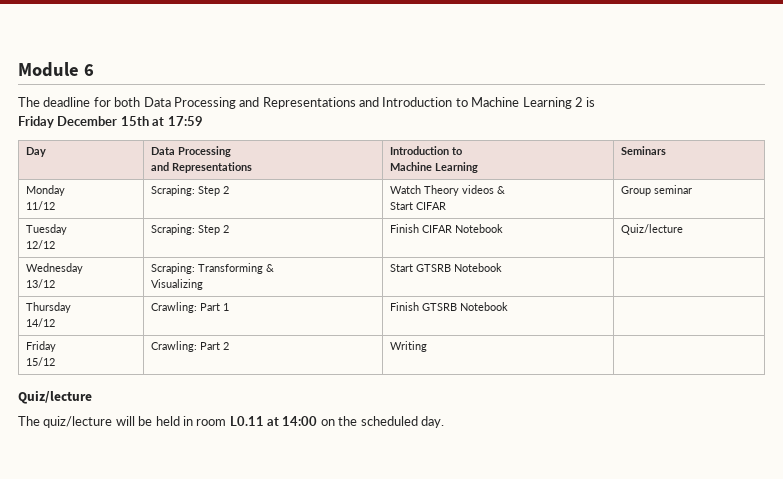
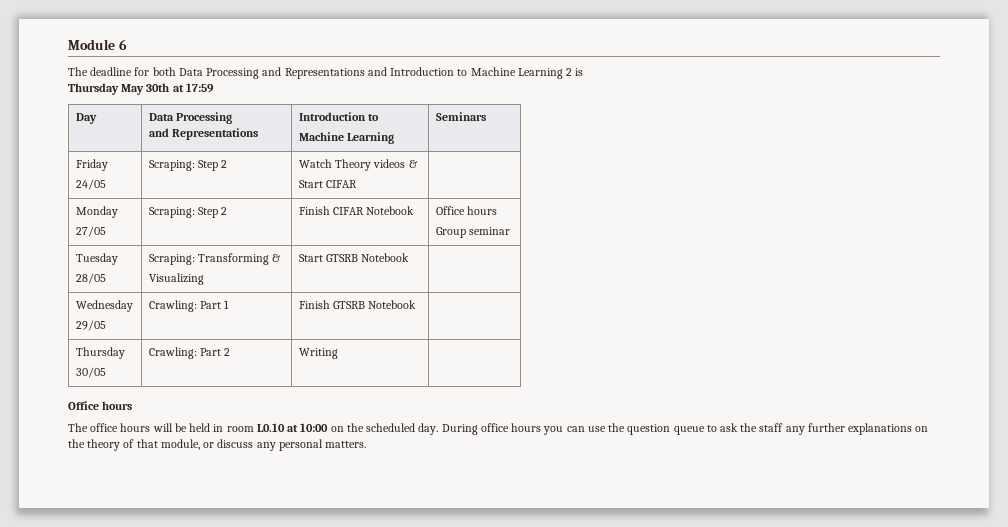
[18,116,149,128] Friday December 15th -> [68,83,170,95] Thursday May 30th
[26,185,66,196] [26,201,56,210] Monday // 11/12 -> [75,159,108,171] [75,179,106,190] Friday // 24/05
[621,185,693,196] [26,224,68,235] [26,240,56,249] Group seminar // Tuesday // 12/12 -> [75,206,118,218] [75,226,106,237] // Monday // 27/05
[621,224,684,235] [26,263,84,274] [26,279,56,288] Quiz/lecture // Wednesday // 13/12 -> [435,206,498,215] [435,227,511,238] [75,253,118,265] [75,273,106,284] Office hours // Group seminar // Tuesday // 28/05
[26,302,72,313] [26,318,56,327] Thursday // 14/12 -> [75,300,133,312] [75,320,106,331] Wednesday // 29/05
[26,341,57,352] [26,357,56,366] Friday // 15/12 -> [75,347,125,359] [75,367,106,378] Thursday // 30/05
[18,390,92,404] [18,416,113,428] Quiz/lecture // The quiz/lecture -> [68,401,133,410] [68,423,151,432] Office hours // The office hours
[229,416,318,426] L0.11 at 14:00 -> [256,423,329,432] L0.10 at 10:00
(444, 422) none -> [441,423,929,435] [68,439,367,451] During office hours you can use the question queue to ask the staff any further explanations on the theory of that module, or discuss any personal matters.

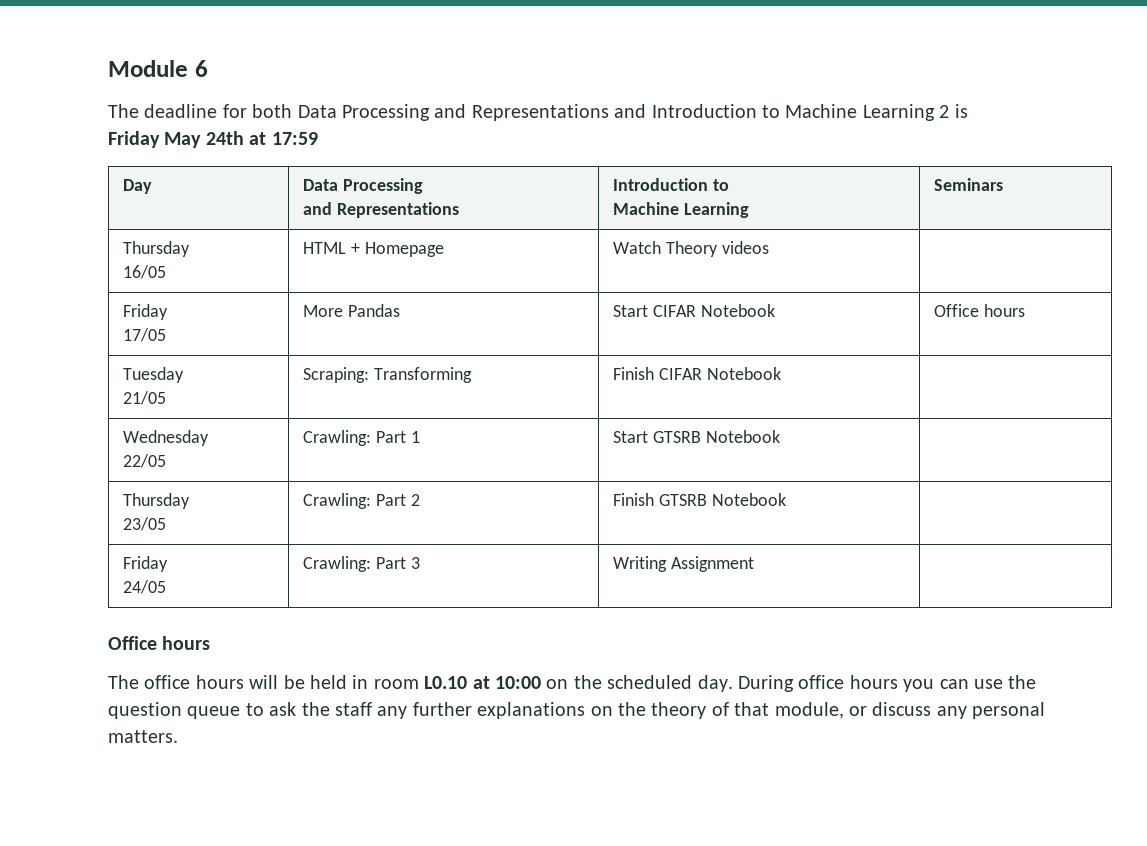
[68,83,170,95] Thursday May 30th -> [108,131,244,148] Friday May 24th
[75,159,108,171] [75,179,106,190] [148,160,228,171] [298,159,418,171] [298,180,358,188] [75,206,118,218] [75,226,106,237] [148,207,228,218] Friday // 24/05 | Scraping: Step 2 | Watch Theory videos & // Start CIFAR | // Monday // 27/05 | Scraping: Step 2 -> [123,241,191,257] [123,265,167,279] [303,242,444,257] [613,241,769,257] [123,304,169,320] [123,328,167,342] [303,304,400,317] [613,304,775,317] [934,304,1025,317] [123,367,185,383] [123,391,167,405] [303,367,472,383] Thursday // 16/05 | HTML + Homepage | Watch Theory videos | // Friday // 17/05 | More Pandas | Start CIFAR Notebook | Office hours // Tuesday // 21/05 | Scraping: Transforming
[435,206,498,215] [435,227,511,238] [75,253,118,265] [75,273,106,284] [148,253,282,265] [148,273,204,285] Office hours // Group seminar // Tuesday // 28/05 | Scraping: Transforming & // Visualizing -> [123,430,210,446] [123,454,167,468] [303,430,420,446] // Wednesday // 22/05 | Crawling: Part 1
[75,300,133,312] [75,320,106,331] [148,300,230,312] Wednesday // 29/05 | Crawling: Part 1 -> [123,493,191,509] [123,517,167,531] [303,493,420,509] Thursday // 23/05 | Crawling: Part 2
[75,347,125,359] [75,367,106,378] [148,347,231,359] Thursday // 30/05 | Crawling: Part 2 -> [123,556,169,572] [123,580,167,594] [303,556,420,572] Friday // 24/05 | Crawling: Part 3
(338, 353) none -> [670,556,754,572] Assignment

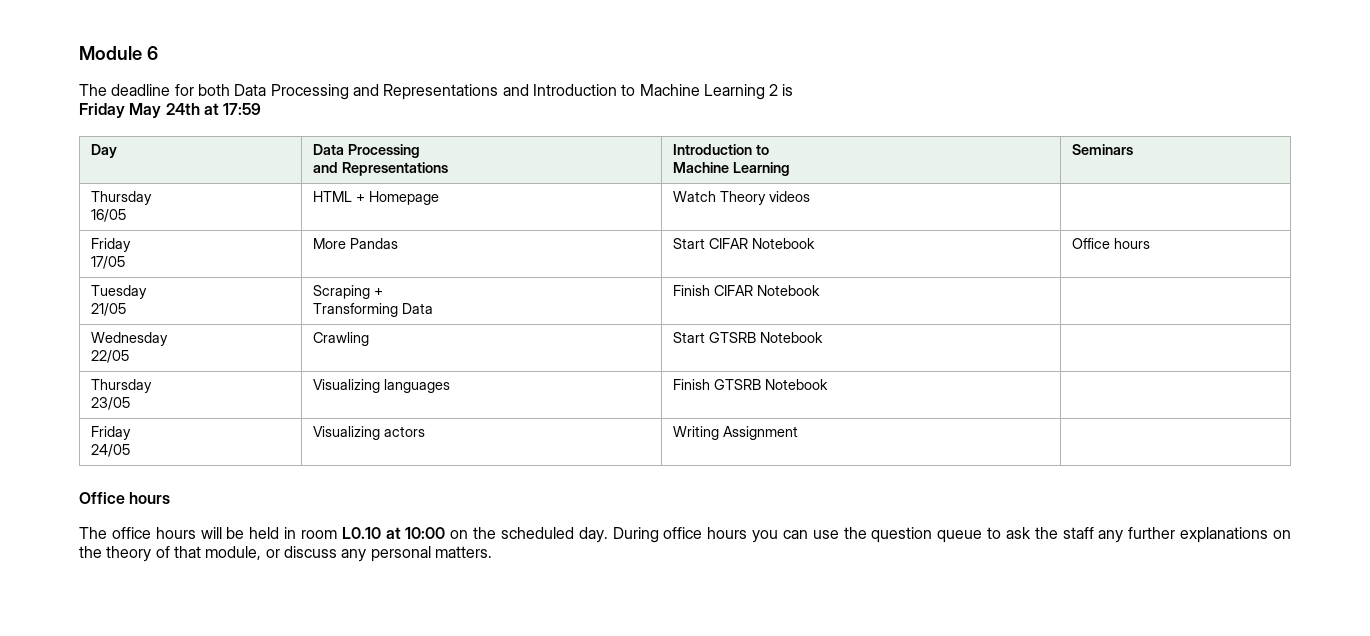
[303,367,370,383] Scraping: -> [312,285,383,299] Scraping + //
(472, 375) none -> [401,303,433,314] Data
[303,430,420,446] Crawling: Part 1 -> [312,332,369,346] Crawling
[303,493,420,509] Crawling: Part 2 -> [312,379,450,393] Visualizing languages
[303,556,420,572] Crawling: Part 3 -> [312,426,425,440] Visualizing actors

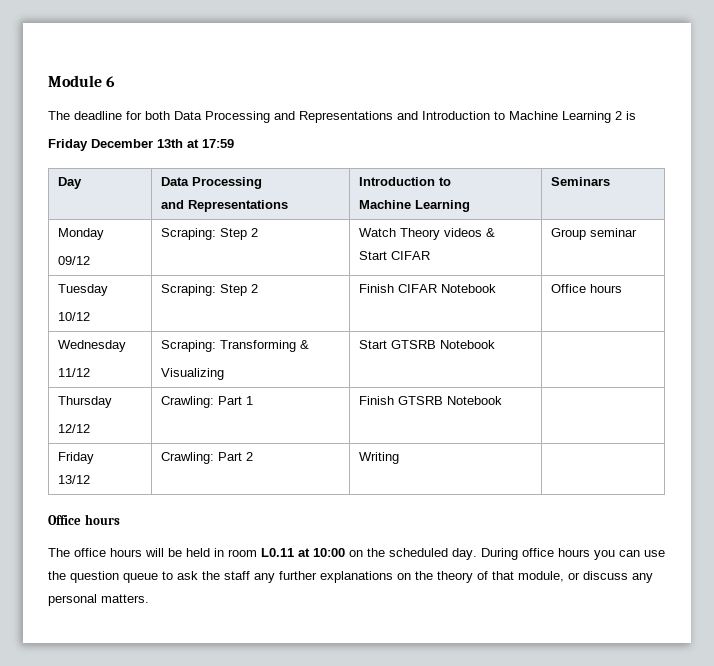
[129,103,200,118] May 24th -> [91,139,183,148] December 13th
[90,191,152,205] [90,209,126,222] [312,191,439,205] [672,191,810,205] [90,238,131,252] [90,256,125,269] [312,238,398,249] [672,238,815,249] [1071,238,1150,249] [90,285,147,299] [90,303,126,316] [312,285,383,299] [312,303,433,317] [672,285,820,296] [90,332,168,346] [90,350,129,363] [312,332,369,346] Thursday // 16/05 | HTML + Homepage | Watch Theory videos | // Friday // 17/05 | More Pandas | Start CIFAR Notebook | Office hours // Tuesday // 21/05 | Scraping + // Transforming Data | Finish CIFAR Notebook | // Wednesday // 22/05 | Crawling -> [57,228,104,240] [57,256,90,265] [160,228,258,240] [358,228,495,240] [358,251,430,260] [550,228,637,240] [57,284,108,296] [57,312,90,321] [160,284,258,296] [358,284,496,293] [550,284,622,293] [57,340,126,352] [57,368,90,377] [160,340,309,352] [160,368,224,380] Monday // 09/12 | Scraping: Step 2 | Watch Theory videos & // Start CIFAR | Group seminar // Tuesday // 10/12 | Scraping: Step 2 | Finish CIFAR Notebook | Office hours // Wednesday // 11/12 | Scraping: Transforming & // Visualizing
[90,397,130,410] [312,379,450,393] 23/05 | Visualizing languages -> [57,424,90,433] [160,396,253,408] 12/12 | Crawling: Part 1
[90,444,130,457] [312,426,425,440] 24/05 | Visualizing actors -> [57,475,90,484] [160,452,253,464] 13/12 | Crawling: Part 2
[722,426,798,440] Assignment -> (399, 458) none
[341,527,381,539] L0.10 -> [261,548,294,557] L0.11

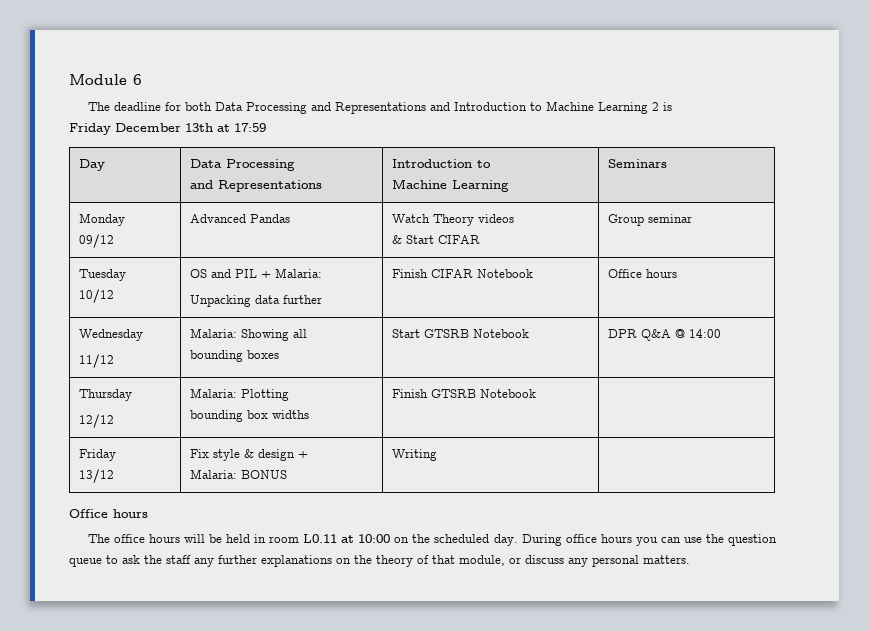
[160,228,258,240] Scraping: Step 2 -> [190,214,291,223] Advanced Pandas
[485,228,495,237] & // -> [392,235,403,244] // &
[160,284,258,296] Scraping: Step 2 -> [190,268,323,278] [190,295,323,307] OS and PIL + Malaria: // Unpacking data further
[160,340,309,352] [160,368,224,380] [358,340,495,349] [57,396,112,408] [57,424,90,433] [160,396,253,408] Scraping: Transforming & // Visualizing | Start GTSRB Notebook | // Thursday // 12/12 | Crawling: Part 1 -> [190,328,308,341] [190,350,280,362] [392,329,530,338] [608,329,722,341] [79,389,133,401] [79,414,115,428] [190,388,290,401] [190,410,310,422] Malaria: Showing all // bounding boxes | Start GTSRB Notebook | DPR Q&A @ 14:00 // Thursday // 12/12 | Malaria: Plotting // bounding box widths
[160,452,253,464] Crawling: Part 2 -> [190,449,309,461] [190,469,288,479] Fix style & design + // Malaria: BONUS

